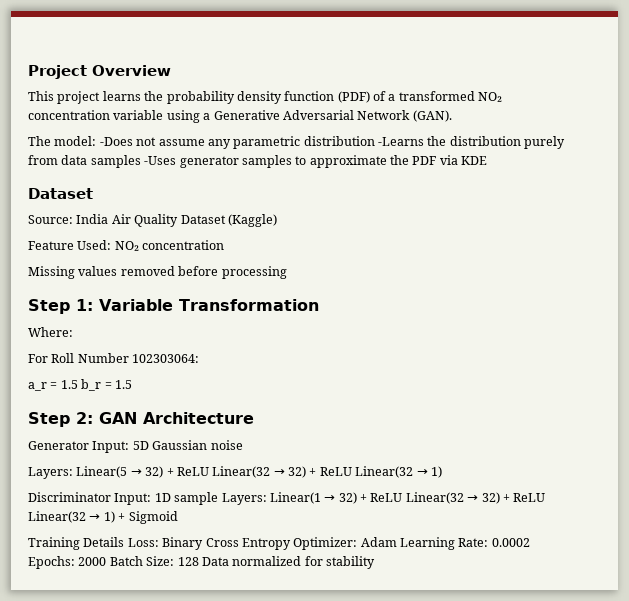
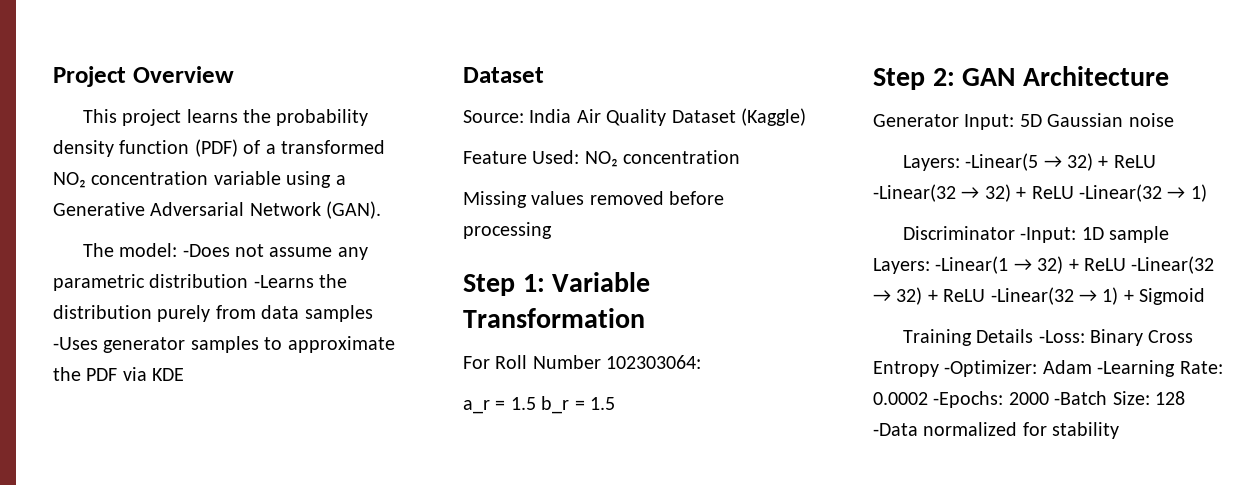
[28,327,73,337] // Where: -> (645, 318) none
[76,466,414,478] Linear(5 → 32) + ReLU Linear(32 → 32) + ReLU Linear(32 -> [965,153,1156,171] [873,184,1162,202] -Linear(5 → 32) + ReLU -Linear(32 → 32) + ReLU -Linear(32
[114,493,152,505] Input: -> [1020,227,1077,243] -Input:
[269,492,546,504] [28,511,86,523] Linear(1 → 32) + ReLU Linear(32 → 32) + ReLU Linear(32 -> [935,256,1215,274] [873,287,1074,305] -Linear(1 → 32) + ReLU -Linear(32 → 32) + ReLU -Linear(32
[127,538,159,547] Loss: -> [1038,330,1085,343] -Loss:
[293,537,530,550] [28,556,143,569] Optimizer: Adam Learning Rate: 0.0002 Epochs: 2000 Batch -> [944,360,1223,377] [873,391,1108,408] -Optimizer: Adam -Learning Rate: 0.0002 -Epochs: 2000 -Batch
[201,557,229,566] Data -> [873,423,918,436] -Data

